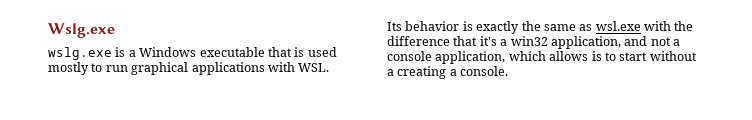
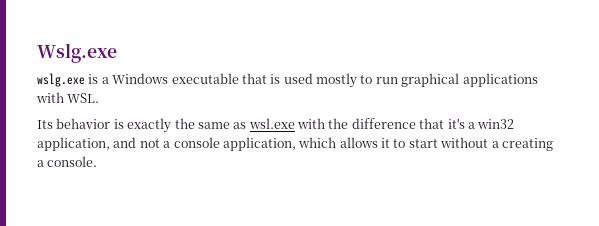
[591,51,602,61] is -> [381,138,390,148] it

